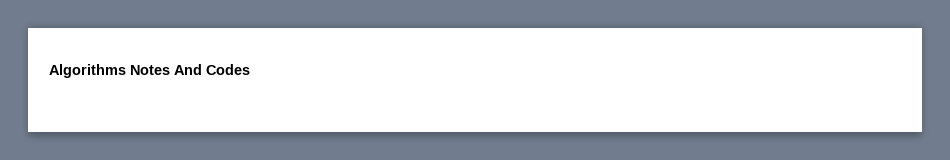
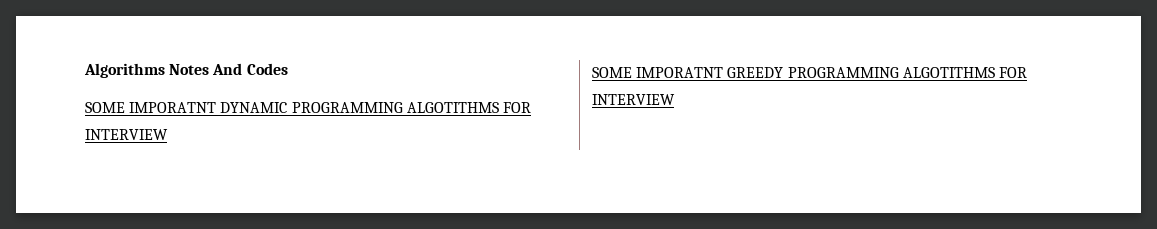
(250, 69) none -> [85,102,531,113] [85,129,168,140] [592,67,1027,78] [592,94,675,105] // SOME IMPORATNT DYNAMIC PROGRAMMING ALGOTITHMS FOR INTERVIEW // SOME IMPORATNT GREEDY PROGRAMMING ALGOTITHMS FOR INTERVIEW

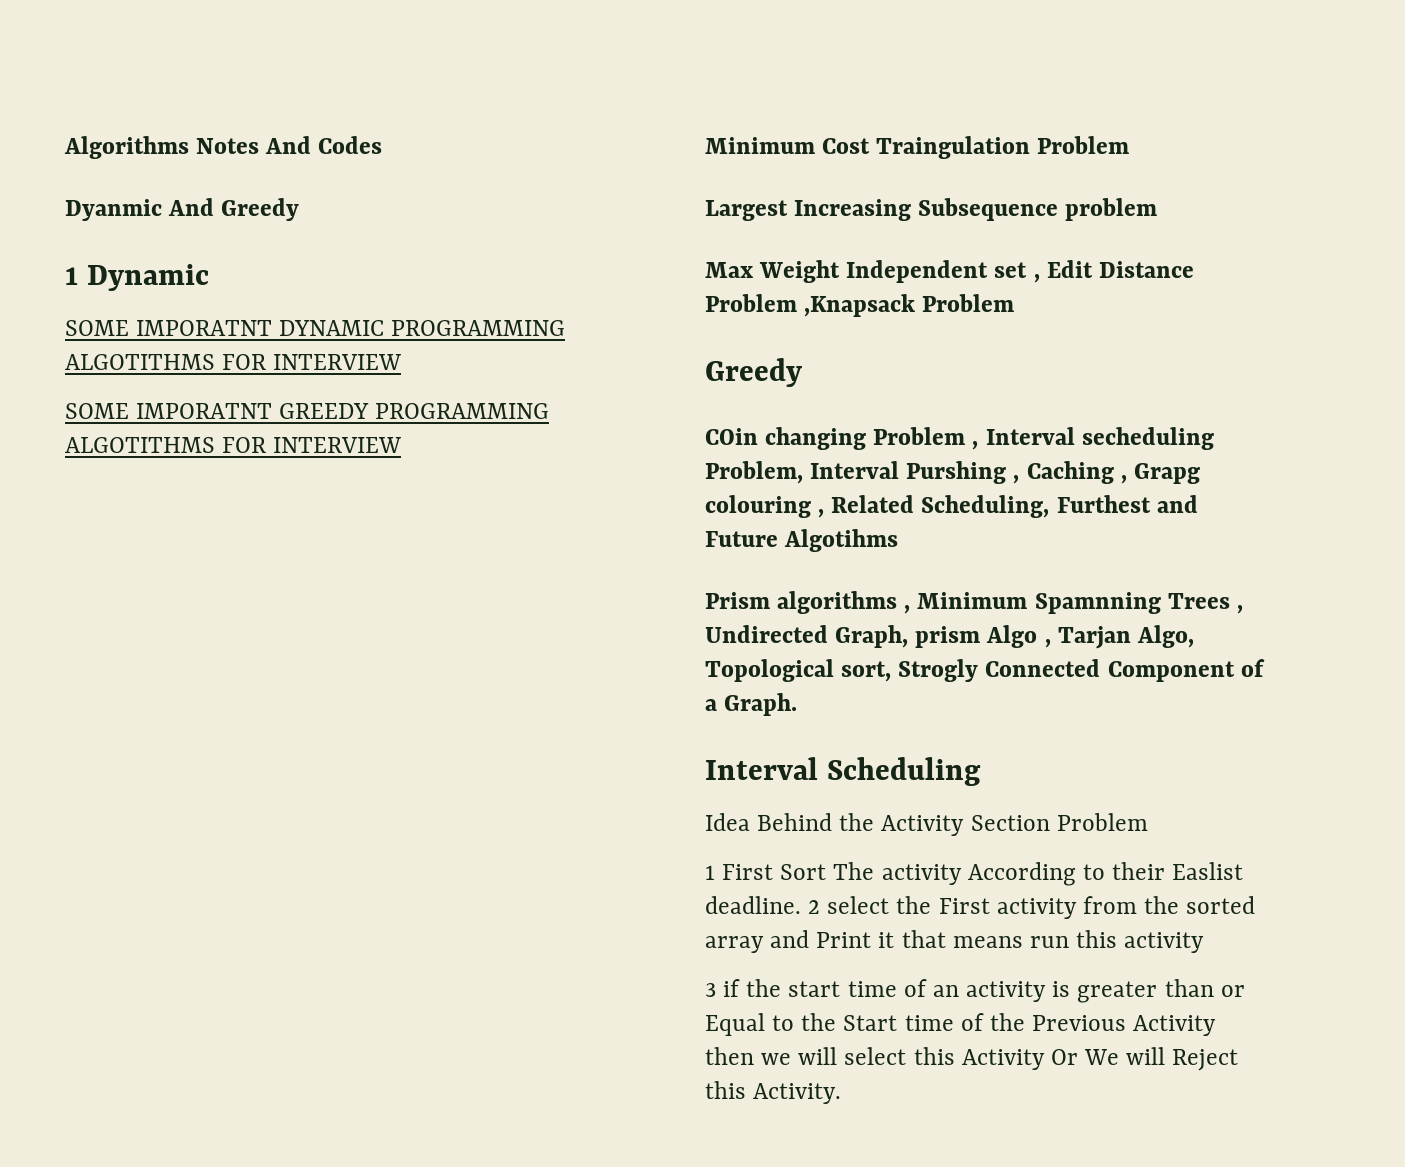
(288, 69) none -> [65,198,300,221] [65,264,210,291] // Dyanmic And Greedy // 1 Dynamic
(675, 99) none -> [705,136,1130,159] [705,198,1158,221] [705,260,1194,283] [705,294,1015,317] [705,358,802,387] [705,427,1214,450] [705,461,1200,484] [705,495,1198,518] [705,529,899,552] [705,591,1243,614] [705,625,1194,649] [705,659,1265,682] [705,693,798,716] [705,757,982,786] [705,813,1148,836] [705,862,1244,886] [705,896,1256,919] [705,930,1205,953] [705,979,1245,1003] [705,1013,1217,1036] [705,1047,1239,1071] [705,1081,842,1104] // Minimum Cost Traingulation Problem // Largest Increasing Subsequence problem // Max Weight Independent set , Edit Distance Problem ,Knapsack Problem // Greedy // COin changing Problem , Interval secheduling Problem, Interval Purshing , Caching , Grapg colouring , Related Scheduling, Furthest and Future Algotihms // Prism algorithms , Minimum Spamnning Trees , Undirected Graph, prism Algo , Tarjan Algo, Topological sort, Strogly Connected Component of a Graph. // Interval Scheduling // Idea Behind the Activity Section Problem // 1 First Sort The activity According to their Easlist deadline. 2 select the First activity from the sorted array and Print it that means run this activity // 3 if the start time of an activity is greater than or Equal to the Start time of the Previous Activity then we will select this Activity Or We will Reject this Activity.

